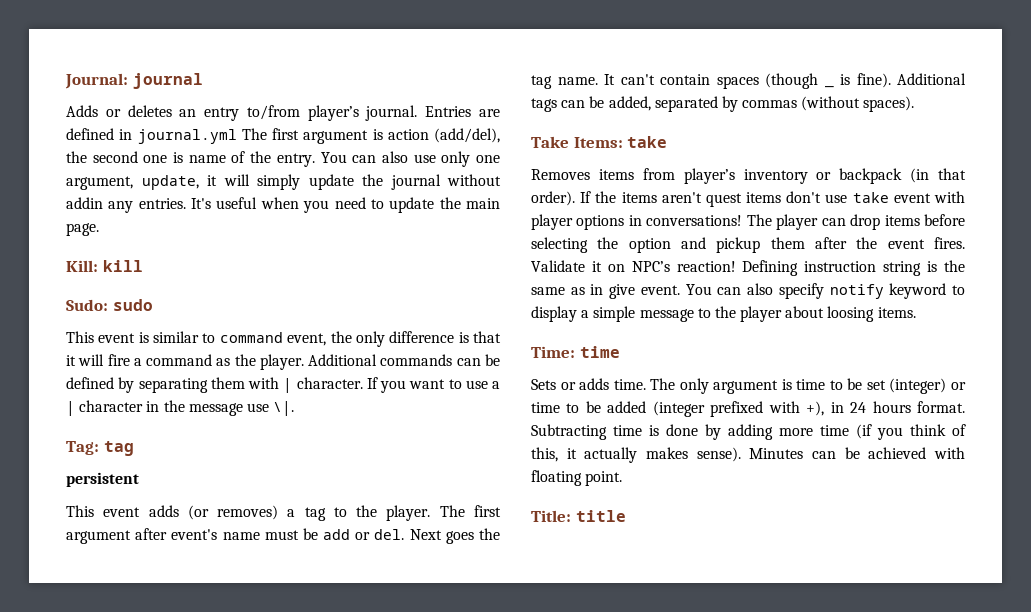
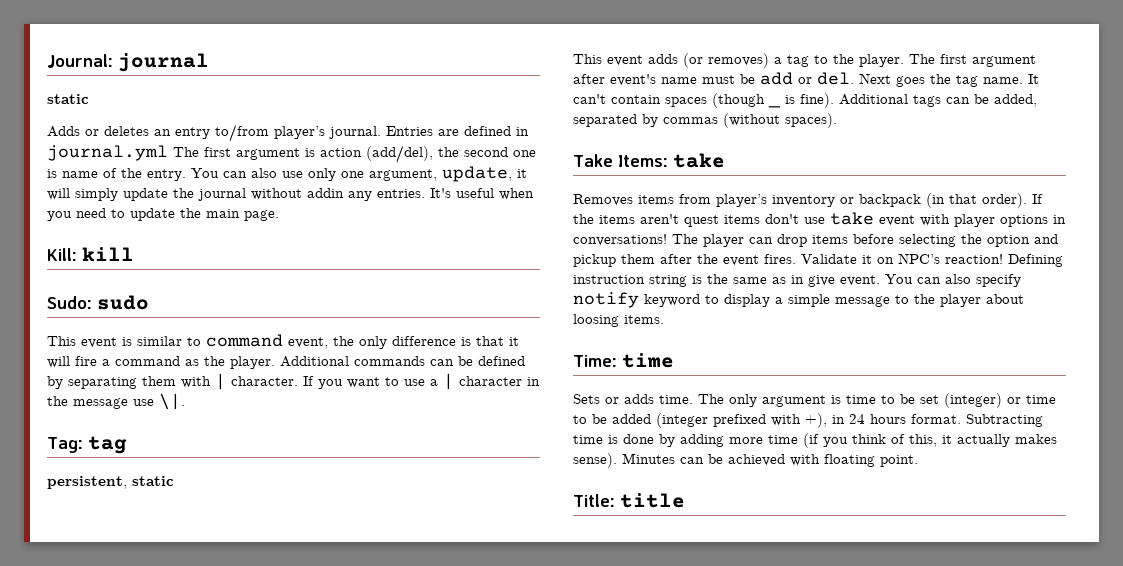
(203, 81) none -> [47,94,89,104] // static
[66,472,139,487] persistent -> [47,476,174,489] persistent, static

